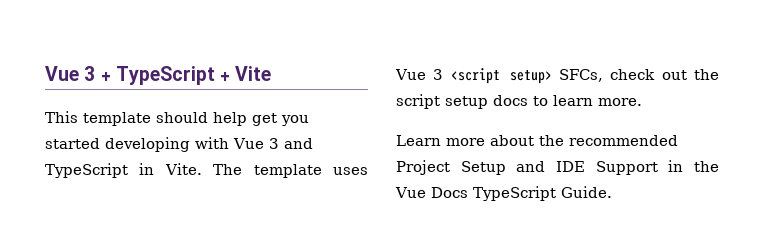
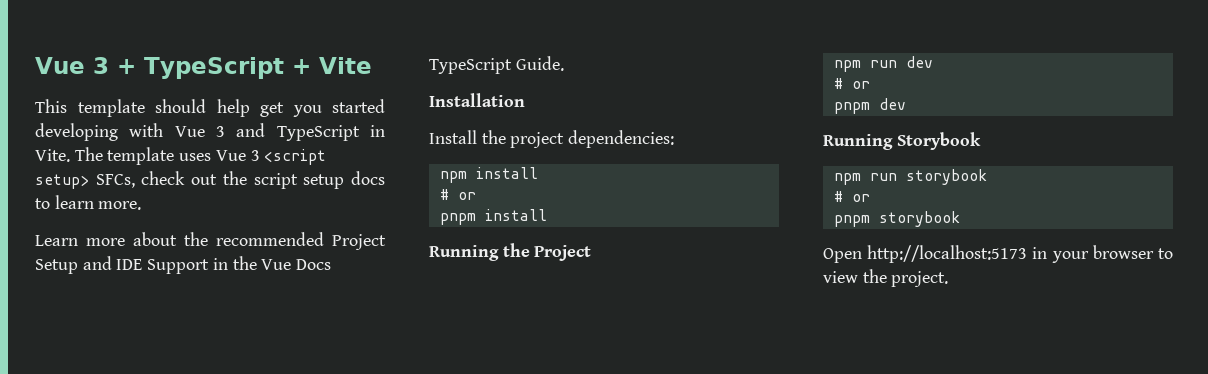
(612, 192) none -> [429,93,525,107] [429,130,675,148] [439,167,538,183] [439,189,476,200] [439,209,547,225] [429,243,592,261] [833,56,933,72] [833,78,870,89] [833,98,906,114] [823,132,981,150] [833,169,987,185] [833,191,870,202] [833,211,960,227] [823,245,1173,263] [823,269,949,287] // Installation // Install the project dependencies: // npm install // # or // pnpm install // Running the Project // npm run dev // # or // pnpm dev // Running Storybook // npm run storybook // # or // pnpm storybook // Open http://localhost:5173 in your browser to view the project.

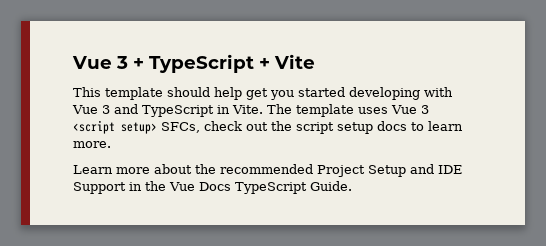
[429,93,525,107] [429,130,675,148] [439,167,538,183] [439,189,476,200] [439,209,547,225] [429,243,592,261] [833,56,933,72] [833,78,870,89] [833,98,906,114] [823,132,981,150] [833,169,987,185] [833,191,870,202] [833,211,960,227] [823,245,1173,263] [823,269,949,287] // Installation // Install the project dependencies: // npm install // # or // pnpm install // Running the Project // npm run dev // # or // pnpm dev // Running Storybook // npm run storybook // # or // pnpm storybook // Open http://localhost:5173 in your browser to view the project. -> (352, 186) none

